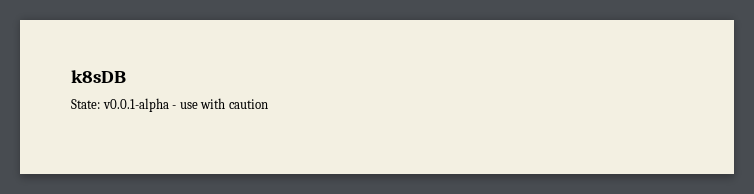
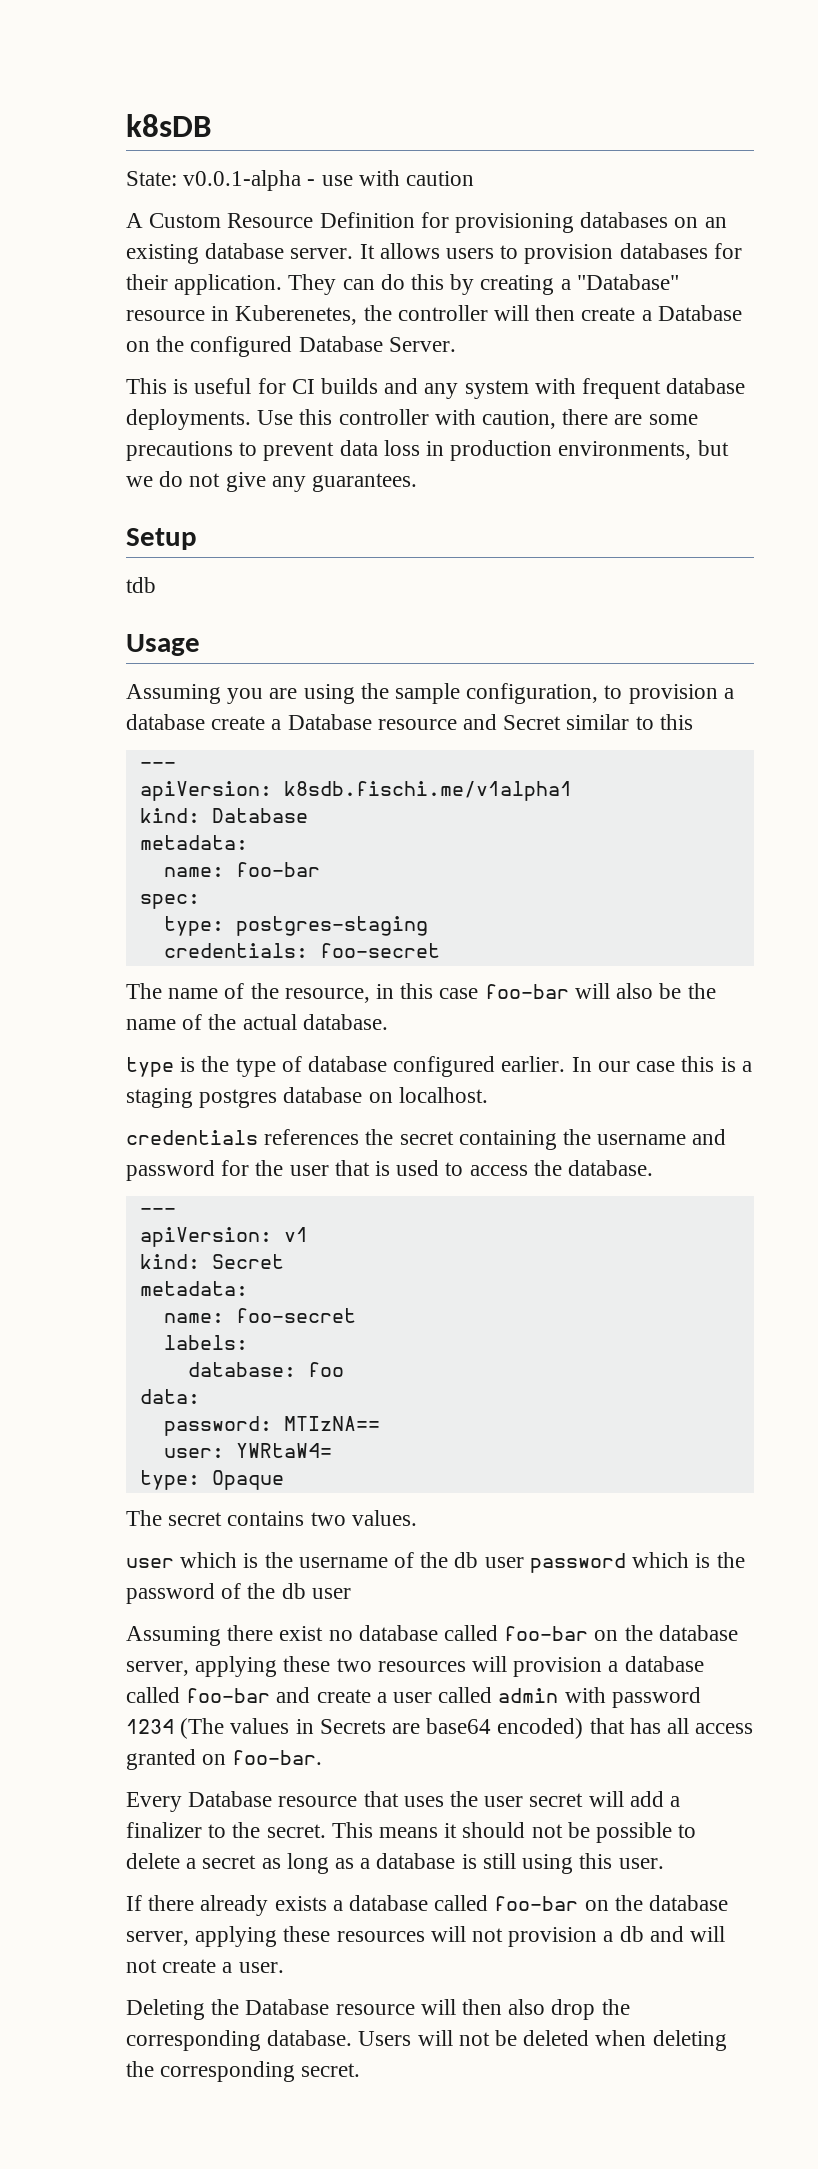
(268, 104) none -> [126,212,727,233] [126,243,742,264] [126,274,679,295] [126,305,742,325] [126,336,456,357] [126,378,746,399] [126,409,698,430] [126,440,729,461] [126,471,418,492] [126,528,197,550] [126,577,156,593] [126,634,200,656] [126,683,734,704] [126,714,693,730] [139,762,176,769] [139,781,572,801] [139,808,308,823] [139,835,248,850] [163,862,320,877] [139,894,200,909] [163,916,428,936] [163,943,440,958] [126,983,716,1003] [126,1014,388,1030] [126,1056,752,1077] [126,1087,488,1108] [126,1129,727,1150] [126,1160,654,1181] [139,1208,176,1215] [139,1227,308,1247] [139,1254,284,1269] [139,1281,248,1296] [163,1308,356,1323] [163,1335,248,1350] [187,1362,344,1377] [139,1389,200,1404] [163,1416,380,1436] [163,1443,332,1458] [139,1470,284,1490] [126,1510,417,1526] [126,1552,745,1573] [126,1583,351,1604] [126,1625,738,1646] [126,1656,704,1677] [126,1687,701,1708] [126,1718,754,1739] [126,1749,323,1770] [126,1791,681,1812] [126,1822,697,1843] [126,1853,664,1874] [126,1895,729,1916] [126,1926,726,1947] [126,1959,284,1973] [126,1999,630,2020] [126,2030,727,2051] [126,2061,361,2082] // A Custom Resource Definition for provisioning databases on an existing database server. It allows users to provision databases for their application. They can do this by creating a "Database" resource in Kuberenetes, the controller will then create a Database on the configured Database Server. // This is useful for CI builds and any system with frequent database deployments. Use this controller with caution, there are some precautions to prevent data loss in production environments, but we do not give any guarantees. // Setup // tdb // Usage // Assuming you are using the sample configuration, to provision a database create a Database resource and Secret similar to this // --- // apiVersion: k8sdb.fischi.me/v1alpha1 // kind: Database // metadata: // name: foo-bar // spec: // type: postgres-staging // credentials: foo-secret // The name of the resource, in this case foo-bar will also be the name of the actual database. // type is the type of database configured earlier. In our case this is a staging postgres database on localhost. // credentials references the secret containing the username and password for the user that is used to access the database. // --- // apiVersion: v1 // kind: Secret // metadata: // name: foo-secret // labels: // database: foo // data: // password: MTIzNA== // user: YWRtaW4= // type: Opaque // The secret contains two values. // user which is the username of the db user password which is the password of the db user // Assuming there exist no database called foo-bar on the database server, applying these two resources will provision a database called foo-bar and create a user called admin with password 1234 (The values in Secrets are base64 encoded) that has all access granted on foo-bar. // Every Database resource that uses the user secret will add a finalizer to the secret. This means it should not be possible to delete a secret as long as a database is still using this user. // If there already exists a database called foo-bar on the database server, applying these resources will not provision a db and will not create a user. // Deleting the Database resource will then also drop the corresponding database. Users will not be deleted when deleting the corresponding secret.

